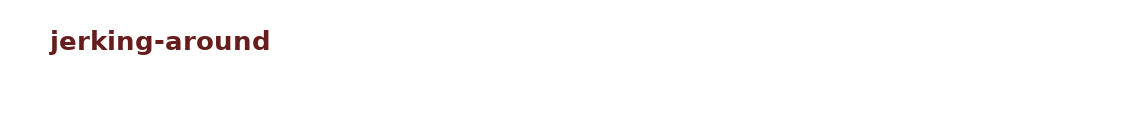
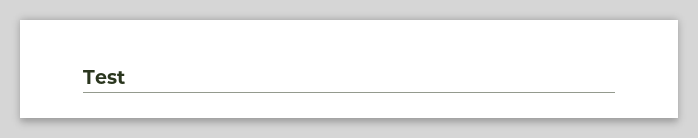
[49,30,271,55] jerking-around -> [83,70,125,84] Test

